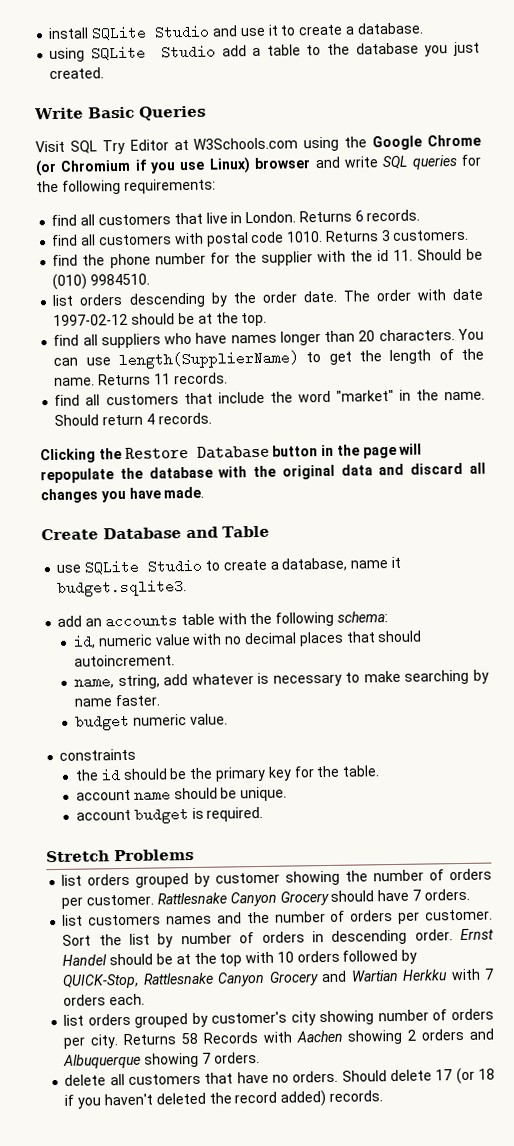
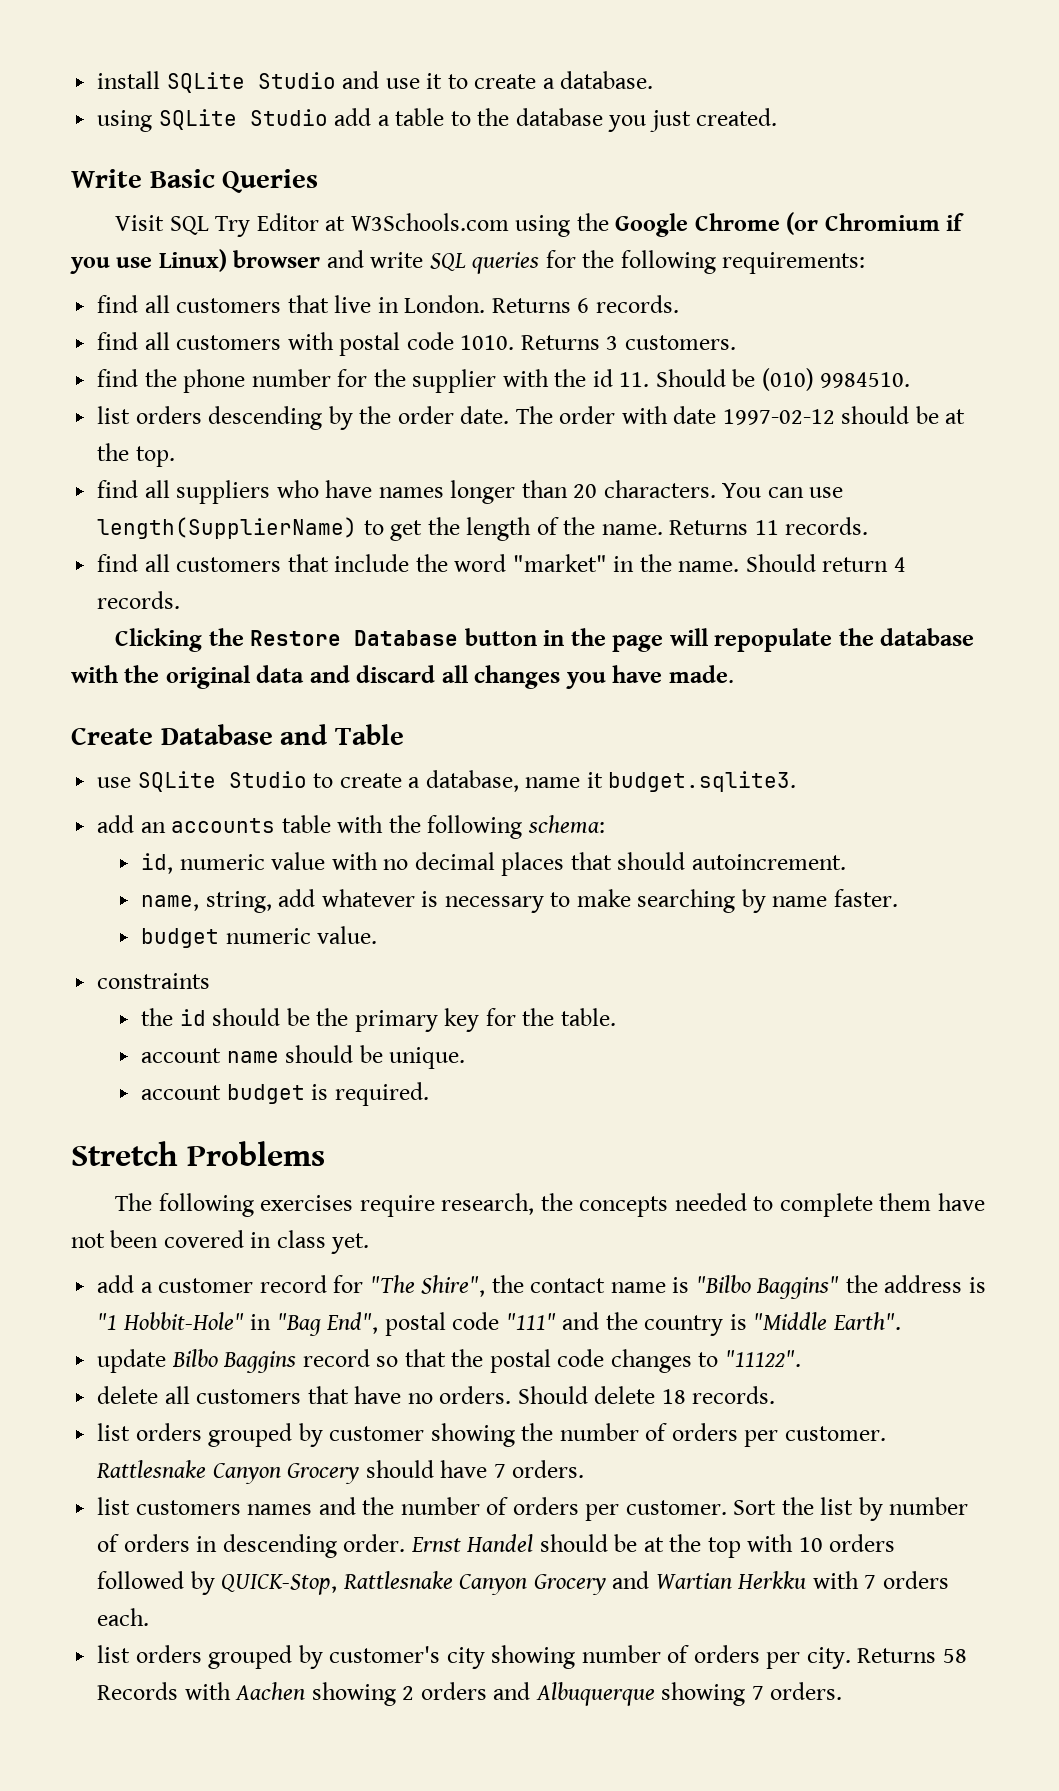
(194, 855) none -> [115,1193,985,1217] [71,1230,370,1254] [97,1275,986,1299] [97,1312,901,1336] [97,1349,801,1373] [97,1386,776,1404] // The following exercises require research, the concepts needed to complete them have not been covered in class yet. // add a customer record for "The Shire", the contact name is "Bilbo Baggins" the address is "1 Hobbit-Hole" in "Bag End", postal code "111" and the country is "Middle Earth". // update Bilbo Baggins record so that the postal code changes to "11122". // delete all customers that have no orders. Should delete 18 records.
[64,1067,495,1086] [64,1090,383,1109] // delete all customers that have no orders. Should delete 17 (or 18 if you haven't deleted the record added) records. -> (843, 1691) none

